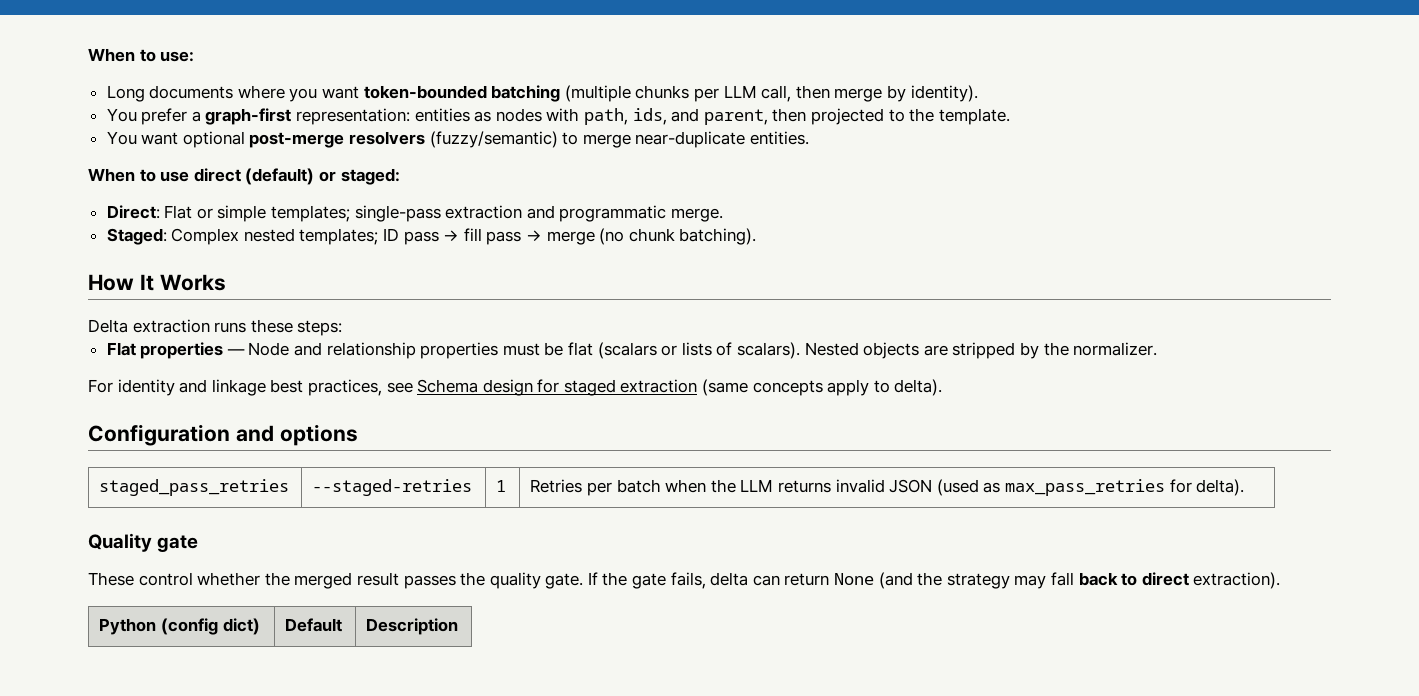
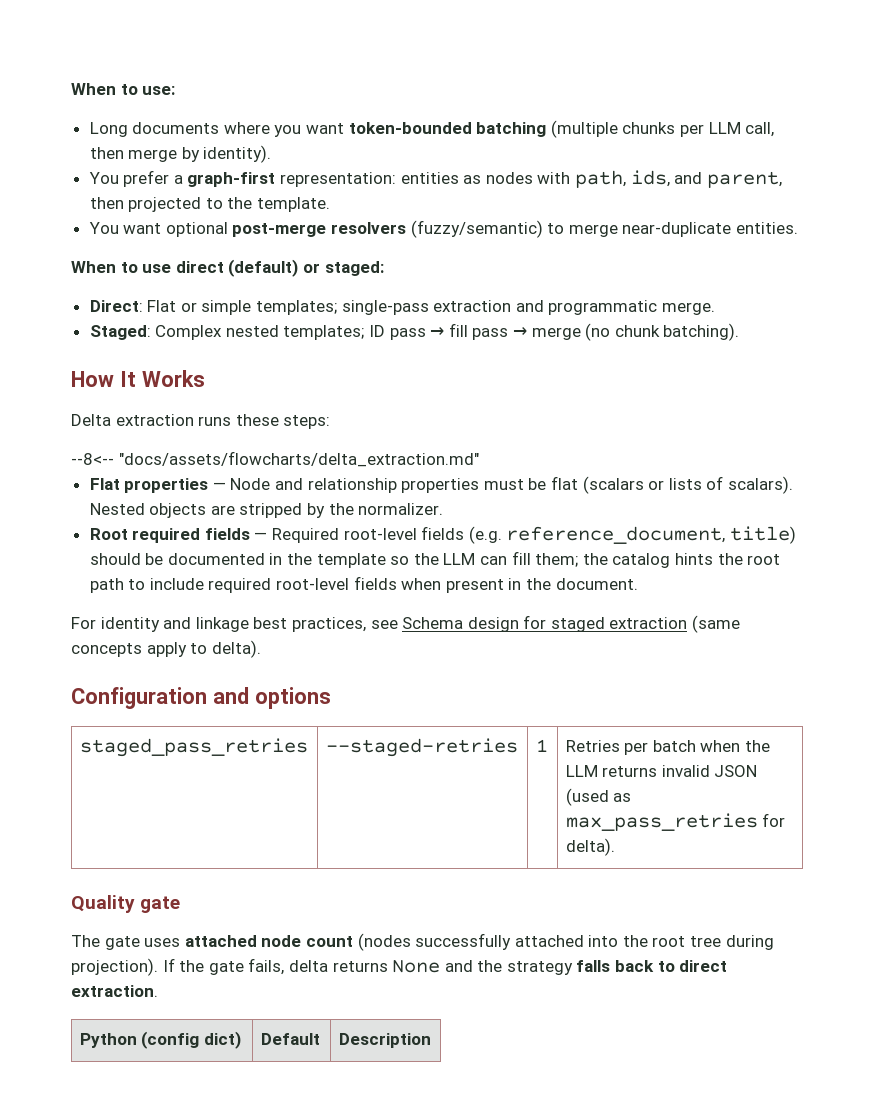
(343, 328) none -> [71,451,479,467] // --8<-- "docs/assets/flowcharts/delta_extraction.md"
(1158, 349) none -> [89,526,797,544] [89,551,781,568] [89,576,638,593] // Root required fields — Required root-level fields (e.g. reference_document, title) should be documented in the template so the LLM can fill them; the catalog hints the root path to include required root-level fields when present in the document.
[88,572,584,589] These control whether the merged result passes the quality gate. -> [71,933,774,951] [71,958,158,976] The gate uses attached node count (nodes successfully attached into the root tree during projection).
[752,572,1074,589] can return None (and the strategy may fall -> [332,960,611,975] returns None and the strategy falls
[1193,572,1281,589] extraction). -> [71,985,158,997] extraction.

